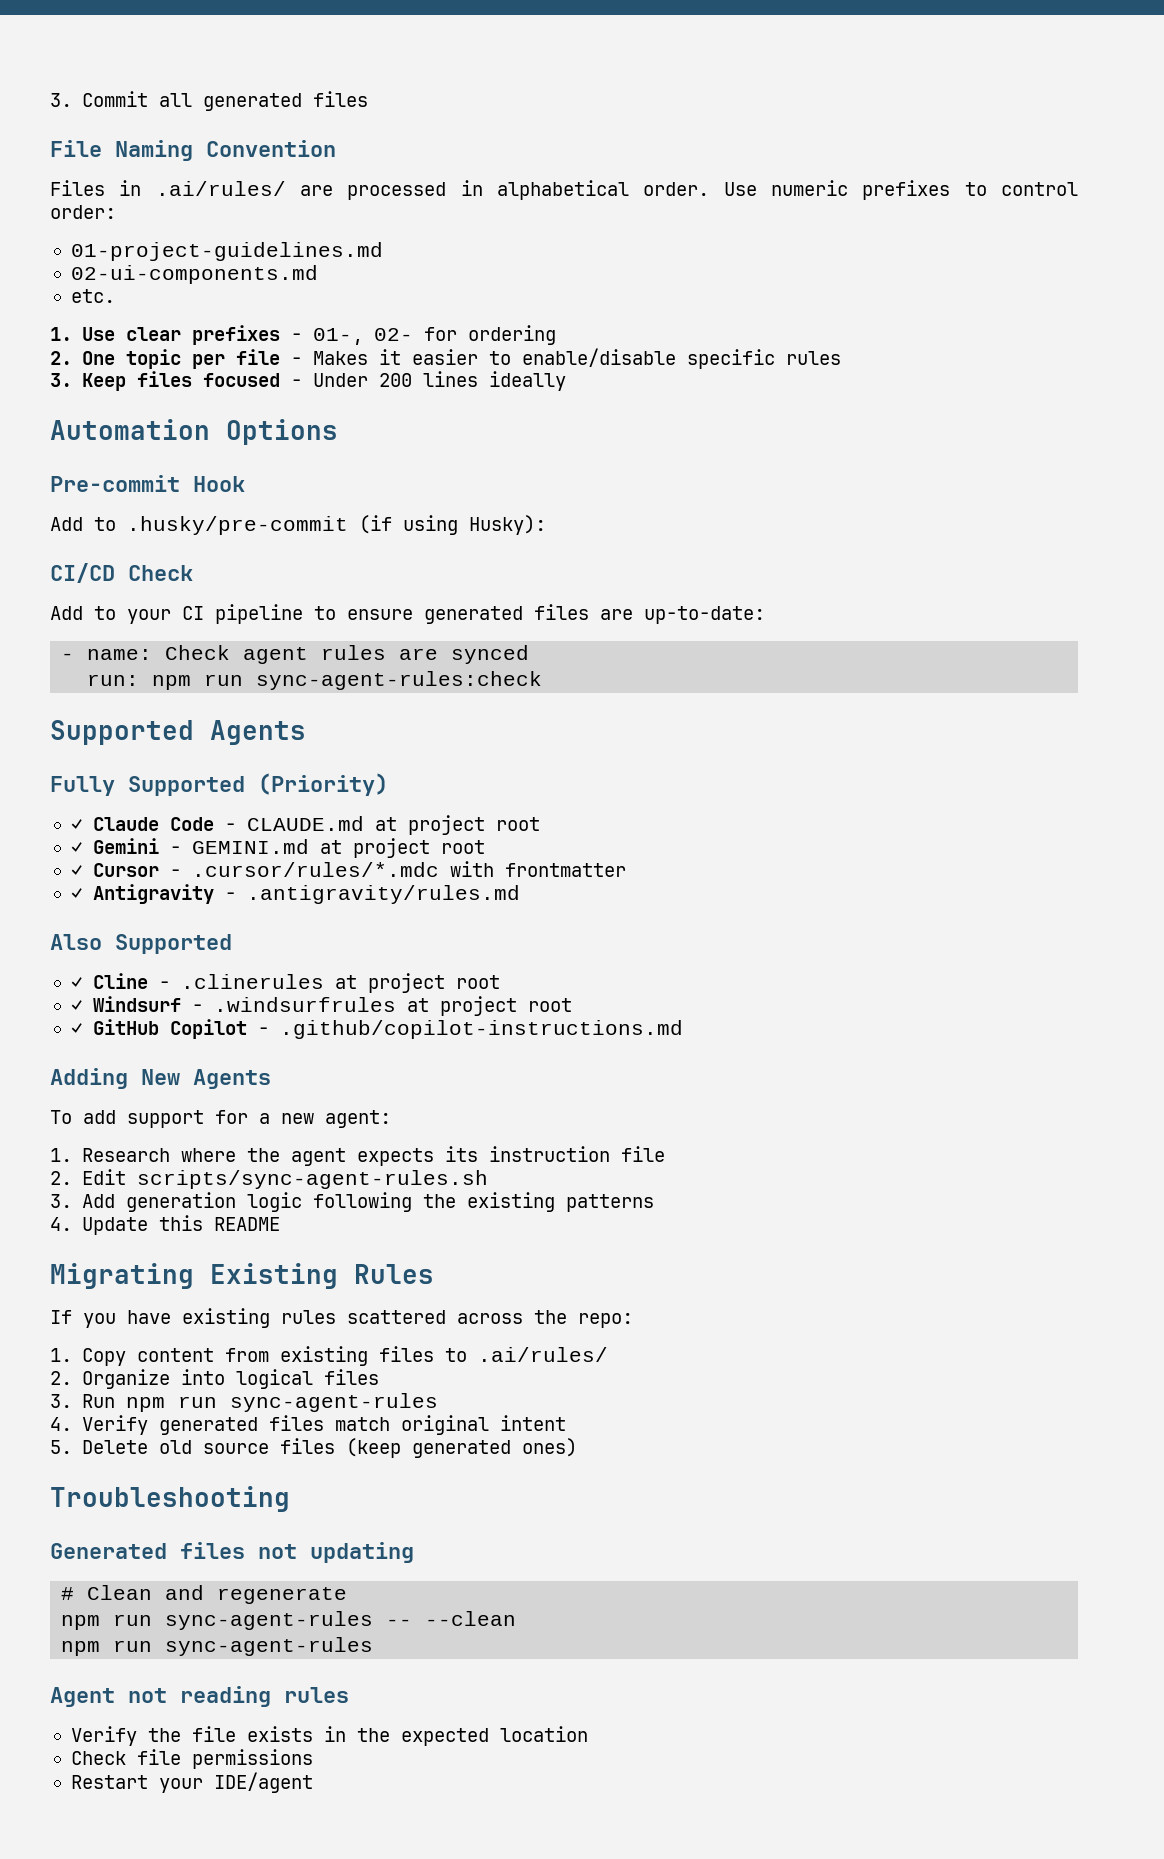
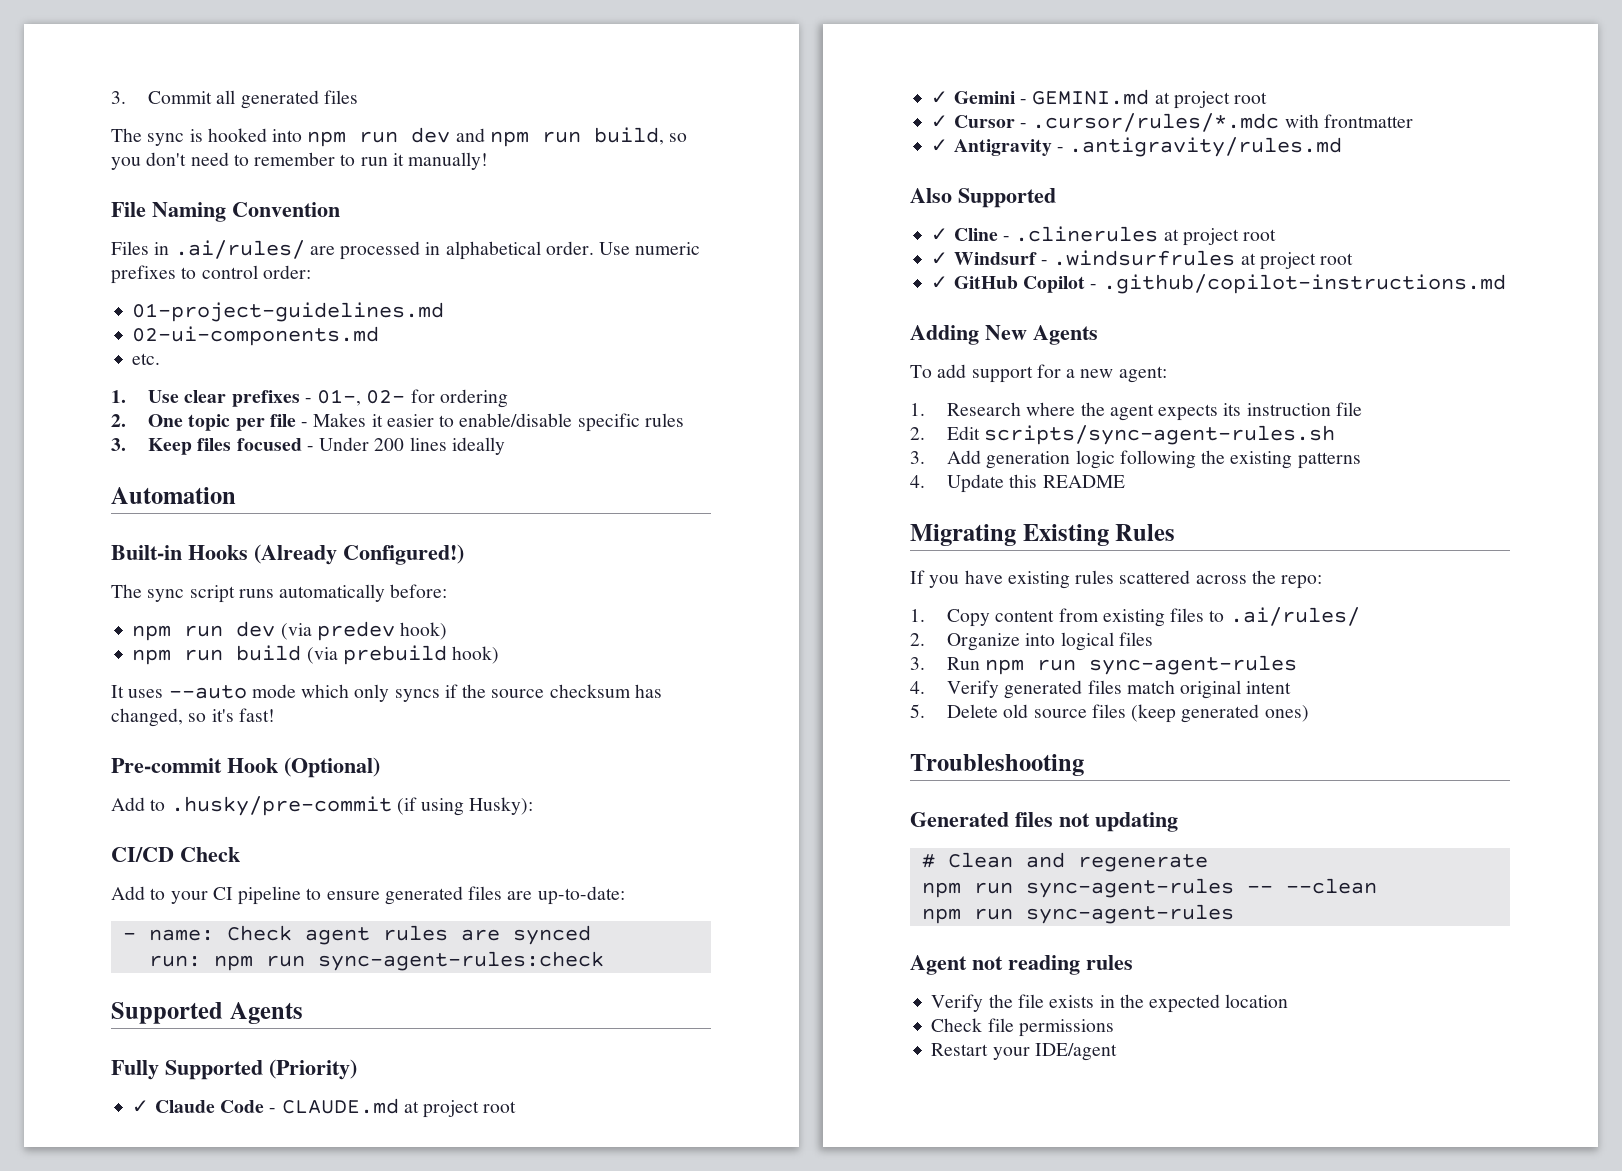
(368, 99) none -> [111,127,688,147] [111,152,489,170] // The sync is hooked into npm run dev and npm run build, so you don't need to remember to run it manually!
[226,419,338,445] Options -> [111,544,464,565] [111,584,448,603] [132,621,448,641] [132,645,500,665] [111,684,662,702] [111,708,275,727] // Built-in Hooks (Already Configured!) // The sync script runs automatically before: // npm run dev (via predev hook) // npm run build (via prebuild hook) // It uses --auto mode which only syncs if the source checksum has changed, so it's fast!
(245, 484) none -> [284,757,380,778] (Optional)

